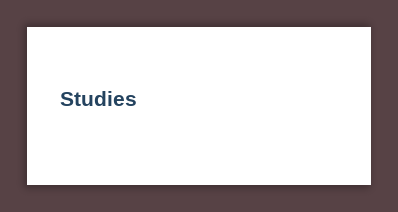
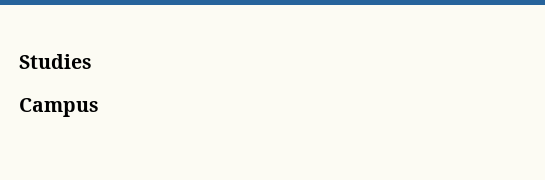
(137, 98) none -> [19,98,99,117] // Campus

